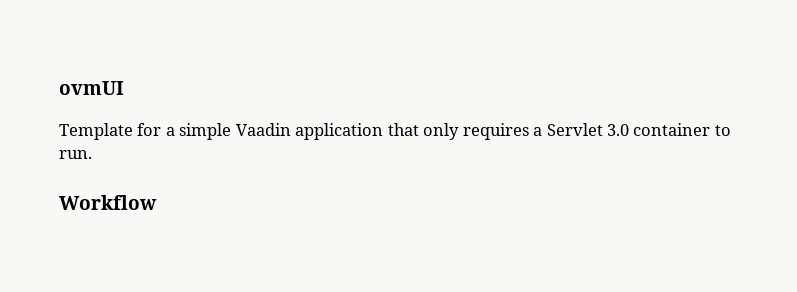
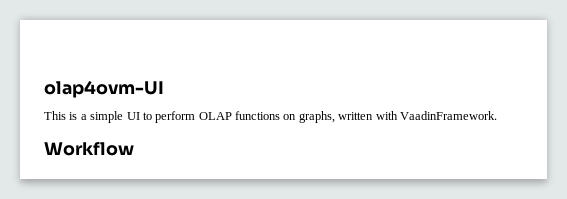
[59,81,124,95] [59,123,731,140] [59,150,92,159] ovmUI // Template for a simple Vaadin application that only requires a Servlet 3.0 container to run. -> [44,80,164,98] [44,111,497,123] olap4ovm-UI // This is a simple UI to perform OLAP functions on graphs, written with VaadinFramework.

